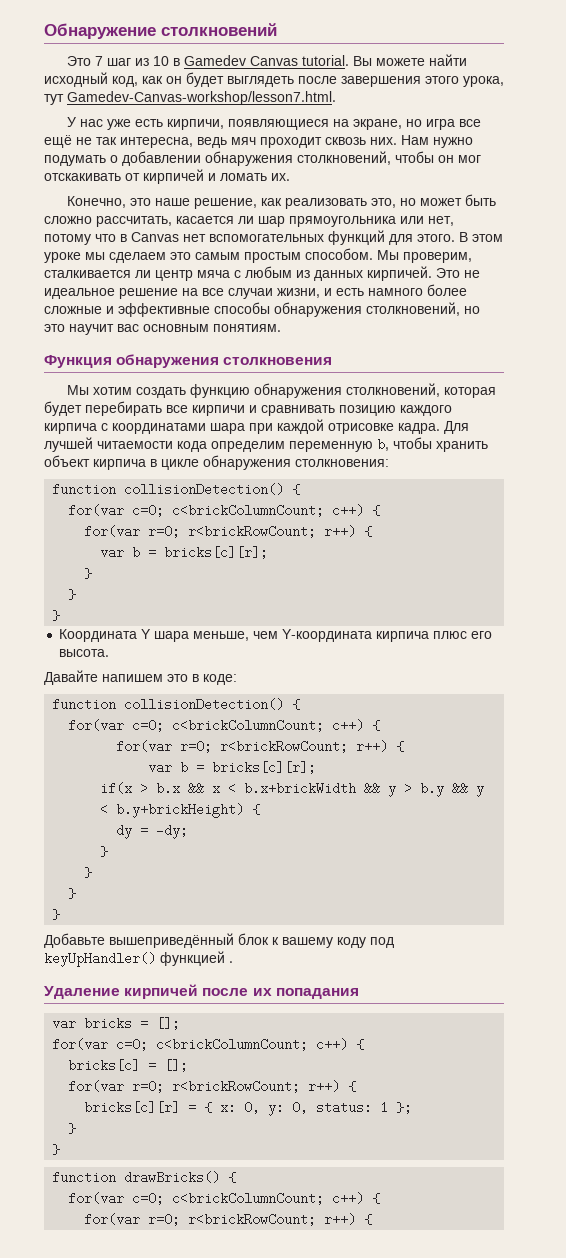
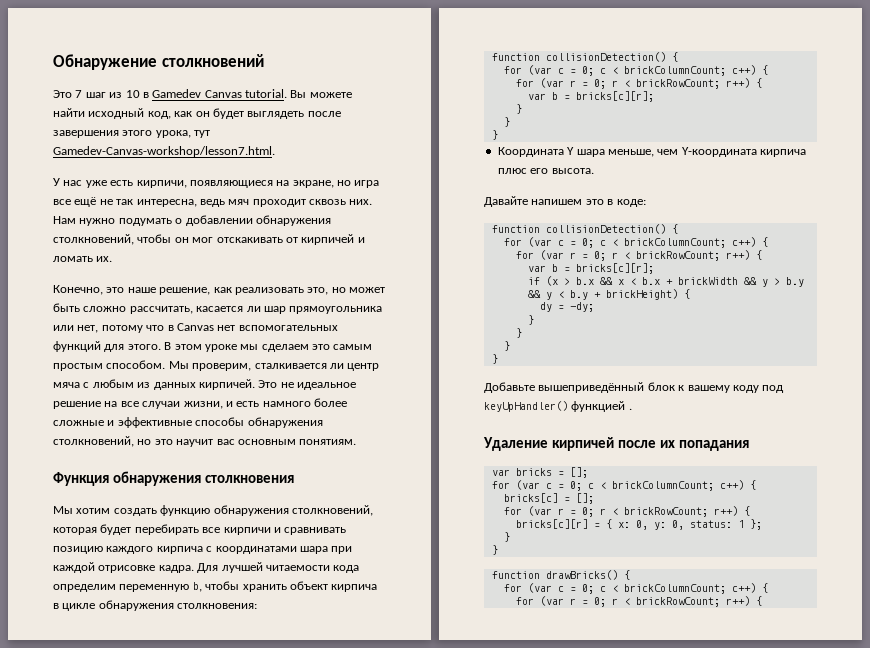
[68,504,381,517] [84,525,317,538] for(var c=0; c<brickColumnCount; c++) { // for(var r=0; r<brickRowCount; -> [503,65,768,76] [515,78,720,89] for (var c = 0; c < brickColumnCount; c++) { // for (var r = 0; r < brickRowCount;
[68,719,381,732] [116,740,405,753] [148,761,317,774] [100,782,133,795] for(var c=0; c<brickColumnCount; c++) { // for(var r=0; r<brickRowCount; r++) { // var b = bricks[c][r]; // if(x -> [503,237,768,248] [515,250,762,261] [527,263,654,274] [527,276,558,286] for (var c = 0; c < brickColumnCount; c++) { // for (var r = 0; r < brickRowCount; r++) { // var b = bricks[c][r]; // if (x
[244,782,357,795] b.x+brickWidth -> [641,277,738,285] b.x + brickWidth
[116,803,245,818] b.y+brickHeight) -> [569,289,678,300] b.y + brickHeight)
[52,1038,309,1051] for(var c=0; c<brickColumnCount; -> [491,480,714,491] for (var c = 0; c < brickColumnCount;
[68,1080,301,1093] for(var r=0; r<brickRowCount; -> [503,506,708,517] for (var r = 0; r < brickRowCount;
[68,1192,381,1205] [84,1213,317,1226] for(var c=0; c<brickColumnCount; c++) { // for(var r=0; r<brickRowCount; -> [503,583,768,594] [515,596,720,607] for (var c = 0; c < brickColumnCount; c++) { // for (var r = 0; r < brickRowCount;

